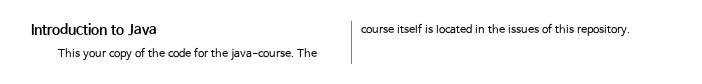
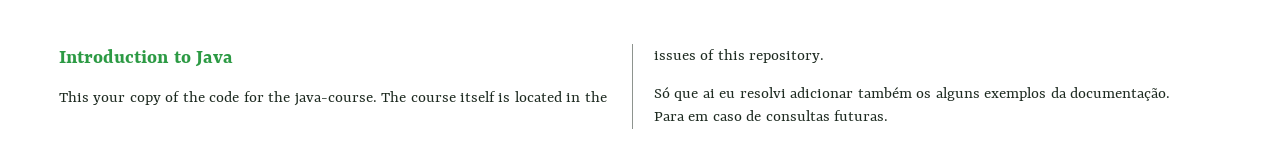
(630, 31) none -> [654,87,1171,101] [654,110,889,121] // Só que ai eu resolvi adicionar também os alguns exemplos da documentação. Para em caso de consultas futuras.

